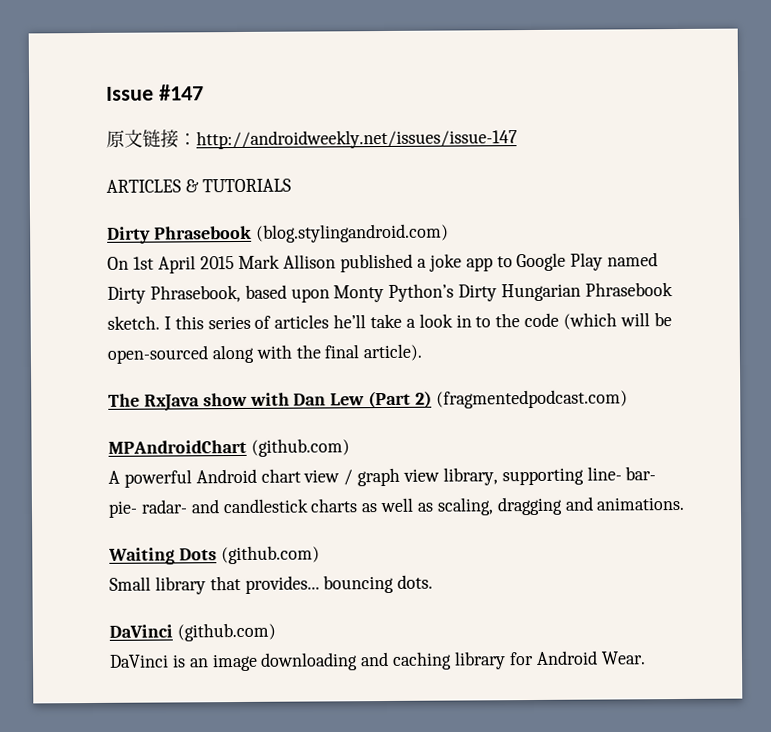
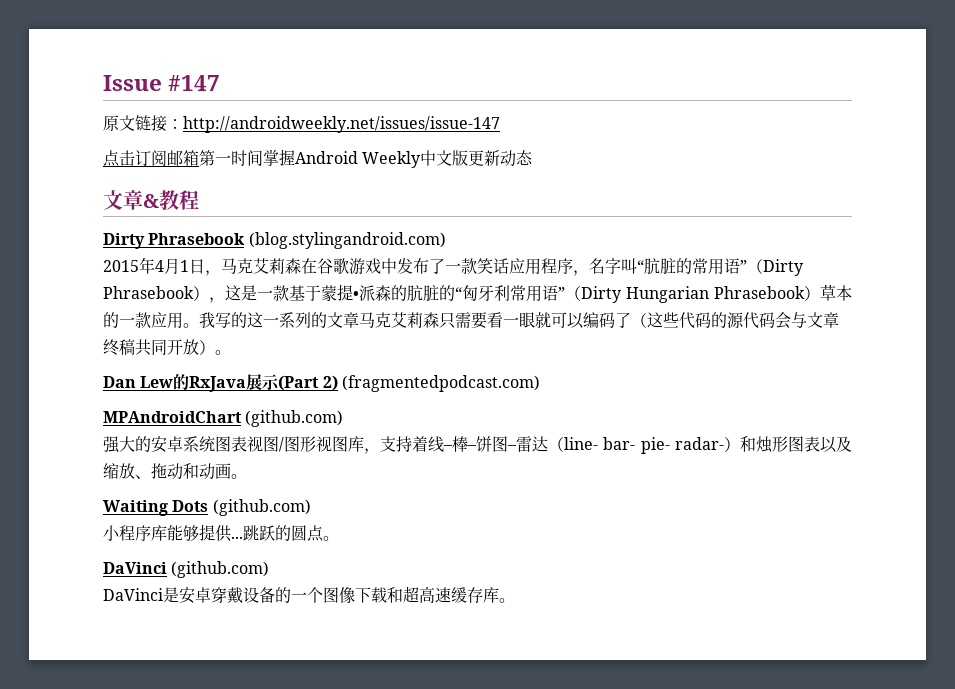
[106,178,291,193] [107,223,449,244] [107,252,659,274] [107,282,673,304] [107,312,672,330] [107,343,423,364] [108,392,366,412] ARTICLES & TUTORIALS // Dirty Phrasebook (blog.stylingandroid.com) // On 1st April 2015 Mark Allison published a joke app to Google Play named Dirty Phrasebook, based upon Monty Python’s Dirty Hungarian Phrasebook sketch. I this series of articles he’ll take a look in to the code (which will be open-sourced along with the final article). // The RxJava show with Dan Lew -> [103,149,534,168] [103,190,199,210] [103,232,446,249] [103,257,804,276] [103,284,852,303] [103,312,839,329] [103,339,231,356] [103,374,280,392] 点击订阅邮箱第一时间掌握Android Weekly中文版更新动态 // 文章&教程 // Dirty Phrasebook (blog.stylingandroid.com) // 2015年4月1日，马克艾莉森在谷歌游戏中发布了一款笑话应用程序，名字叫“肮脏的常用语”（Dirty Phrasebook），这是一款基于蒙提•派森的肮脏的“匈牙利常用语”（Dirty Hungarian Phrasebook）草本的一款应用。我写的这一系列的文章马克艾莉森只需要看一眼就可以编码了（这些代码的源代码会与文章终稿共同开放）。 // Dan Lew的RxJava展示
[108,466,657,488] [108,496,685,518] [108,545,320,565] [109,574,434,595] [109,622,276,642] [109,650,646,672] A powerful Android chart view / graph view library, supporting line- bar- pie- radar- and candlestick charts as well as scaling, dragging and animations. // Waiting Dots (github.com) // Small library that provides... bouncing dots. // DaVinci (github.com) // DaVinci is an image downloading and caching library for Android Wear. -> [103,436,852,454] [103,463,247,480] [103,499,311,516] [103,524,339,542] [103,561,270,578] [103,586,515,604] 强大的安卓系统图表视图/图形视图库，支持着线–棒–饼图–雷达（line- bar- pie- radar-）和烛形图表以及缩放、拖动和动画。 // Waiting Dots (github.com) // 小程序库能够提供...跳跃的圆点。 // DaVinci (github.com) // DaVinci是安卓穿戴设备的一个图像下载和超高速缓存库。

